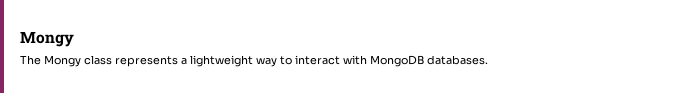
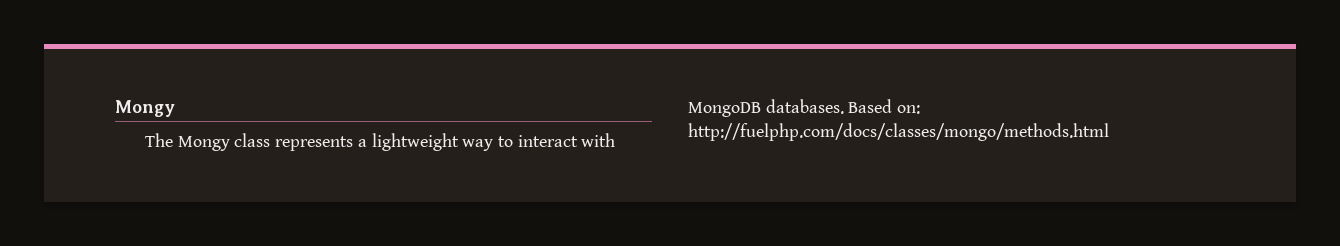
(488, 60) none -> [848,99,921,114] [688,123,1109,141] Based on: http://fuelphp.com/docs/classes/mongo/methods.html

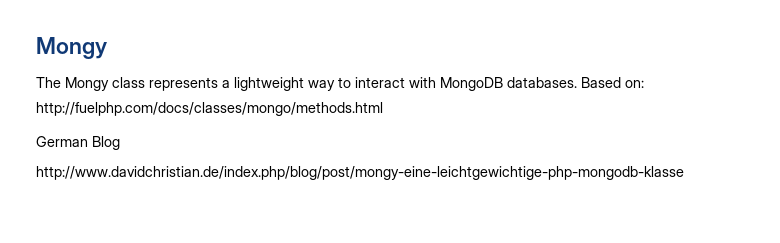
(1109, 132) none -> [36,136,120,150] [36,166,684,180] // German Blog // http://www.davidchristian.de/index.php/blog/post/mongy-eine-leichtgewichtige-php-mongodb-klasse

